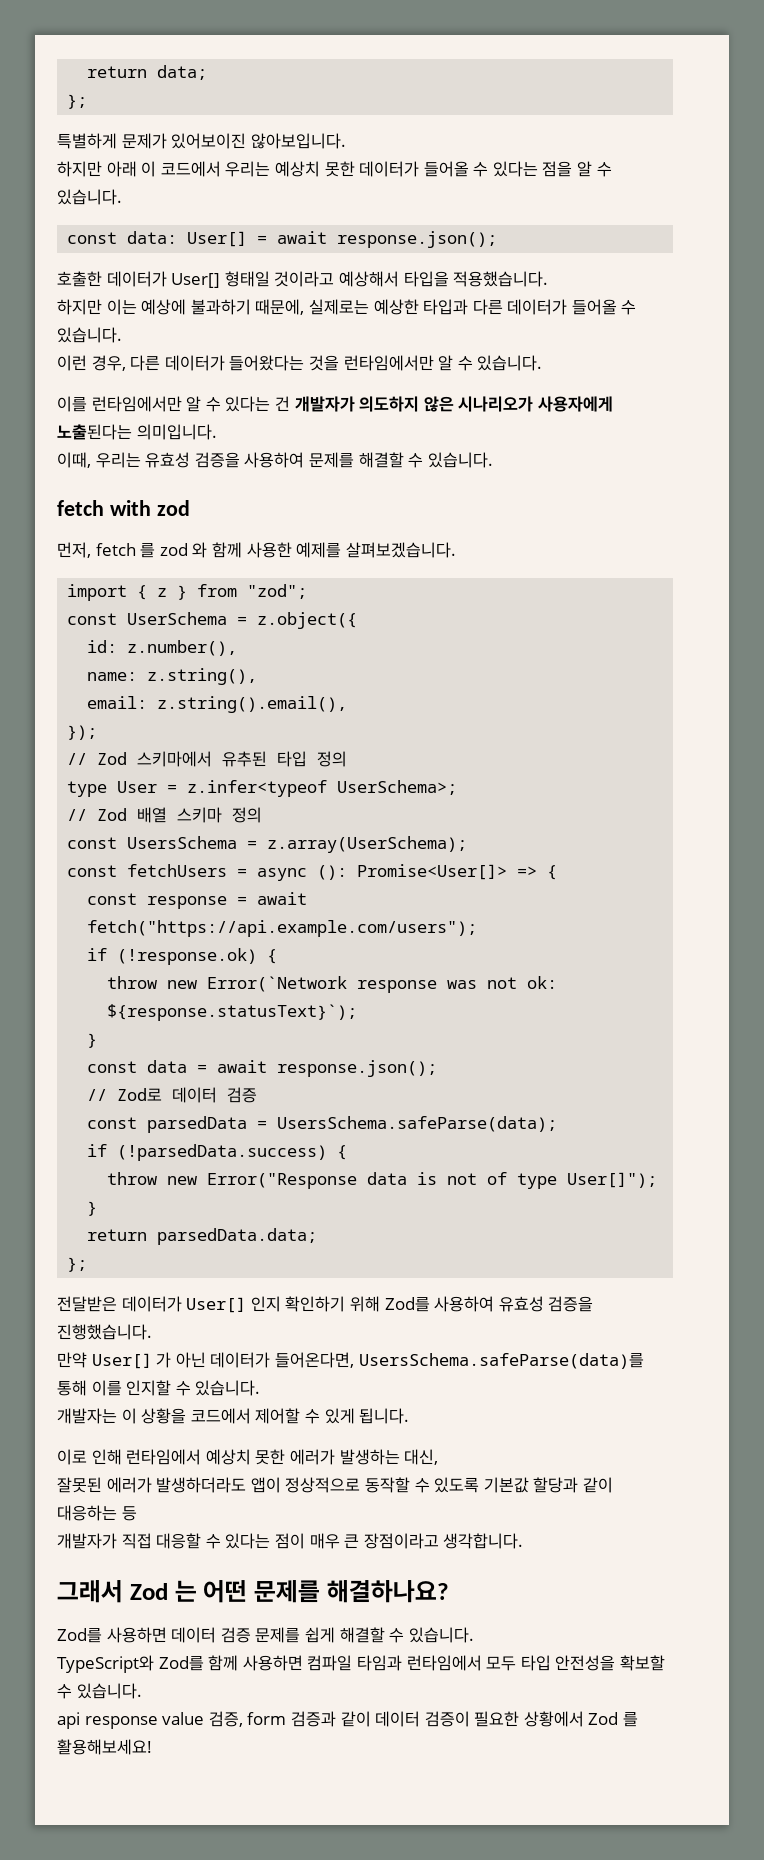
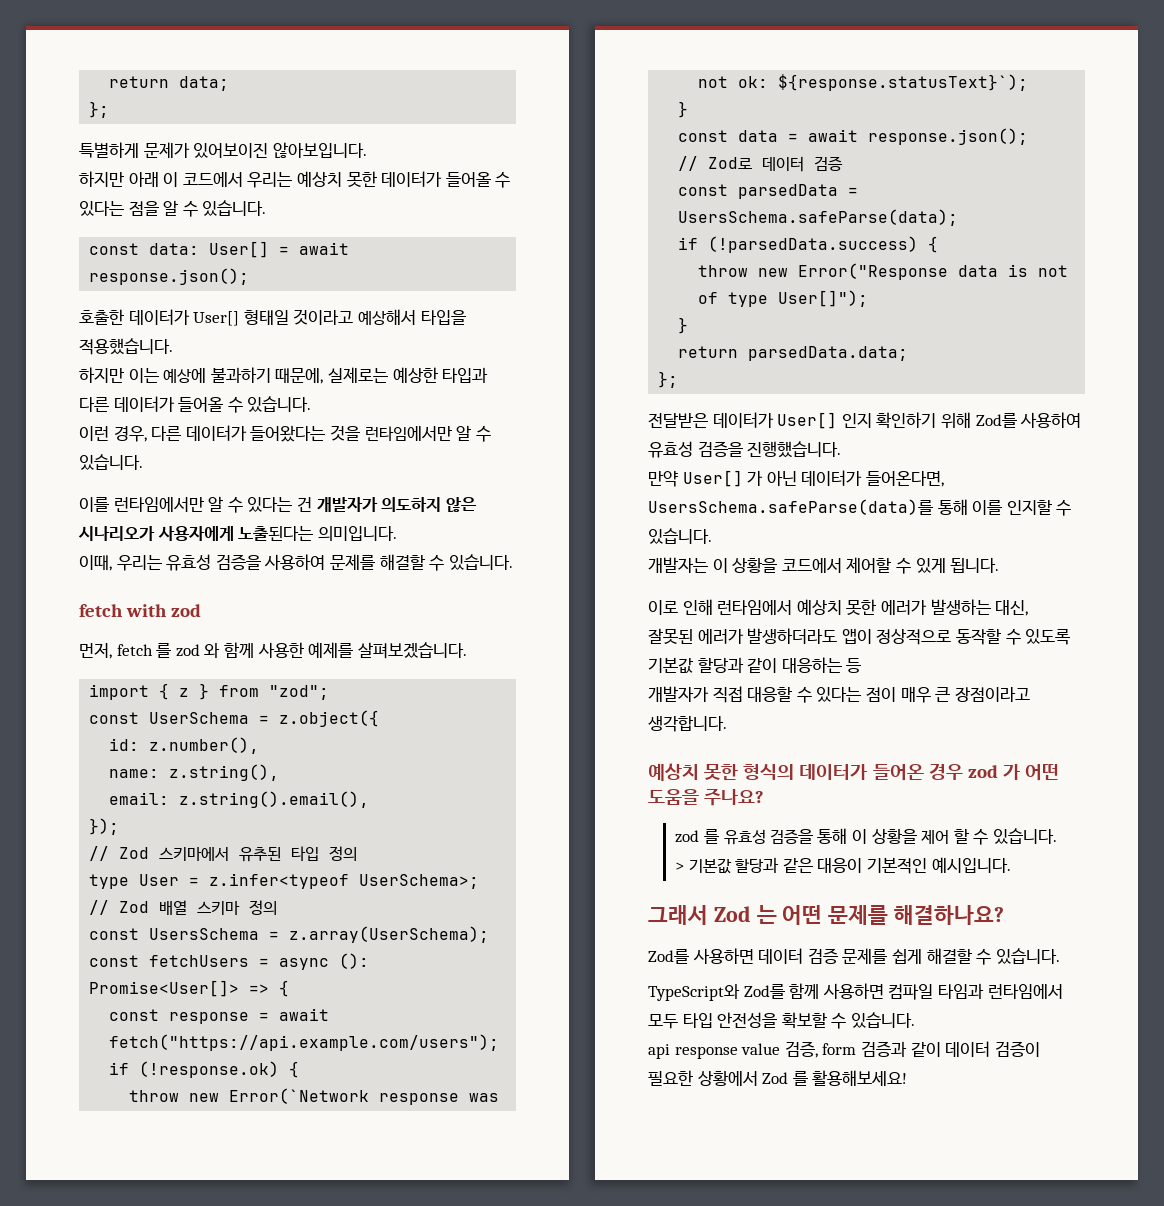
(524, 1541) none -> [648,763,1060,781] [648,788,765,806] [675,828,1057,845] [675,857,1011,874] // 예상치 못한 형식의 데이터가 들어온 경우 zod 가 어떤 도움을 주나요? // zod 를 유효성 검증을 통해 이 상황을 제어 할 수 있습니다. // > 기본값 할당과 같은 대응이 기본적인 예시입니다.

